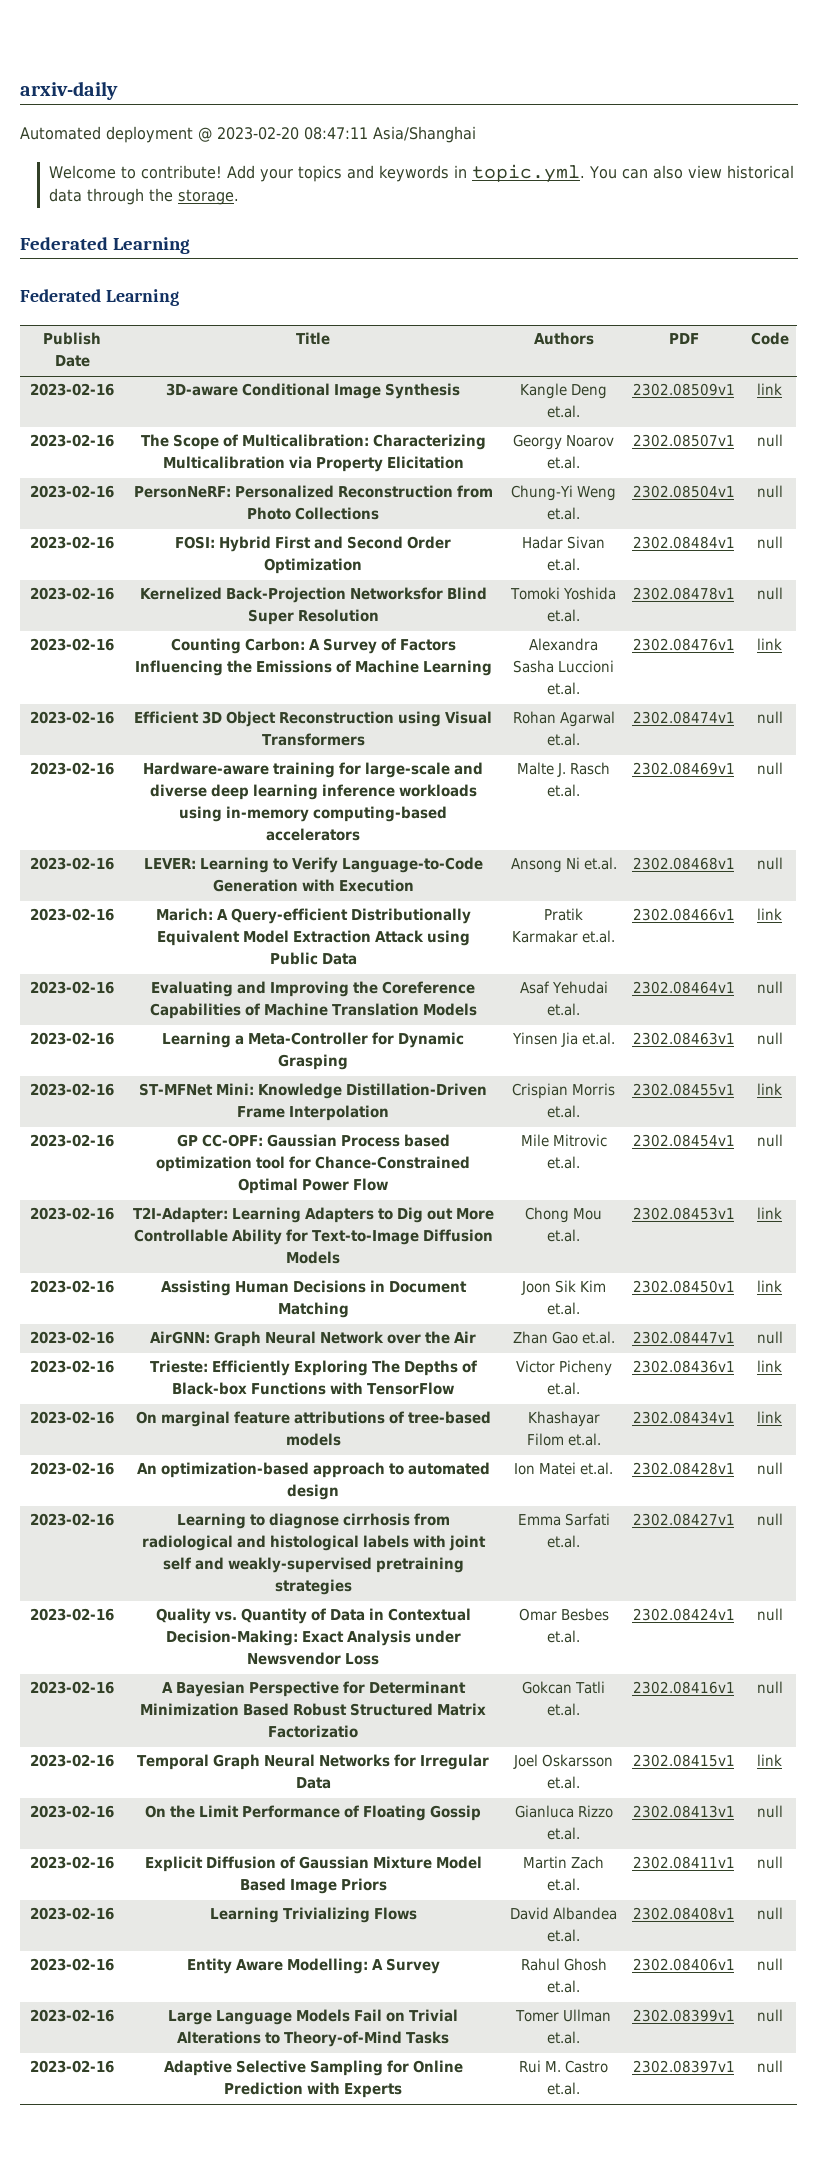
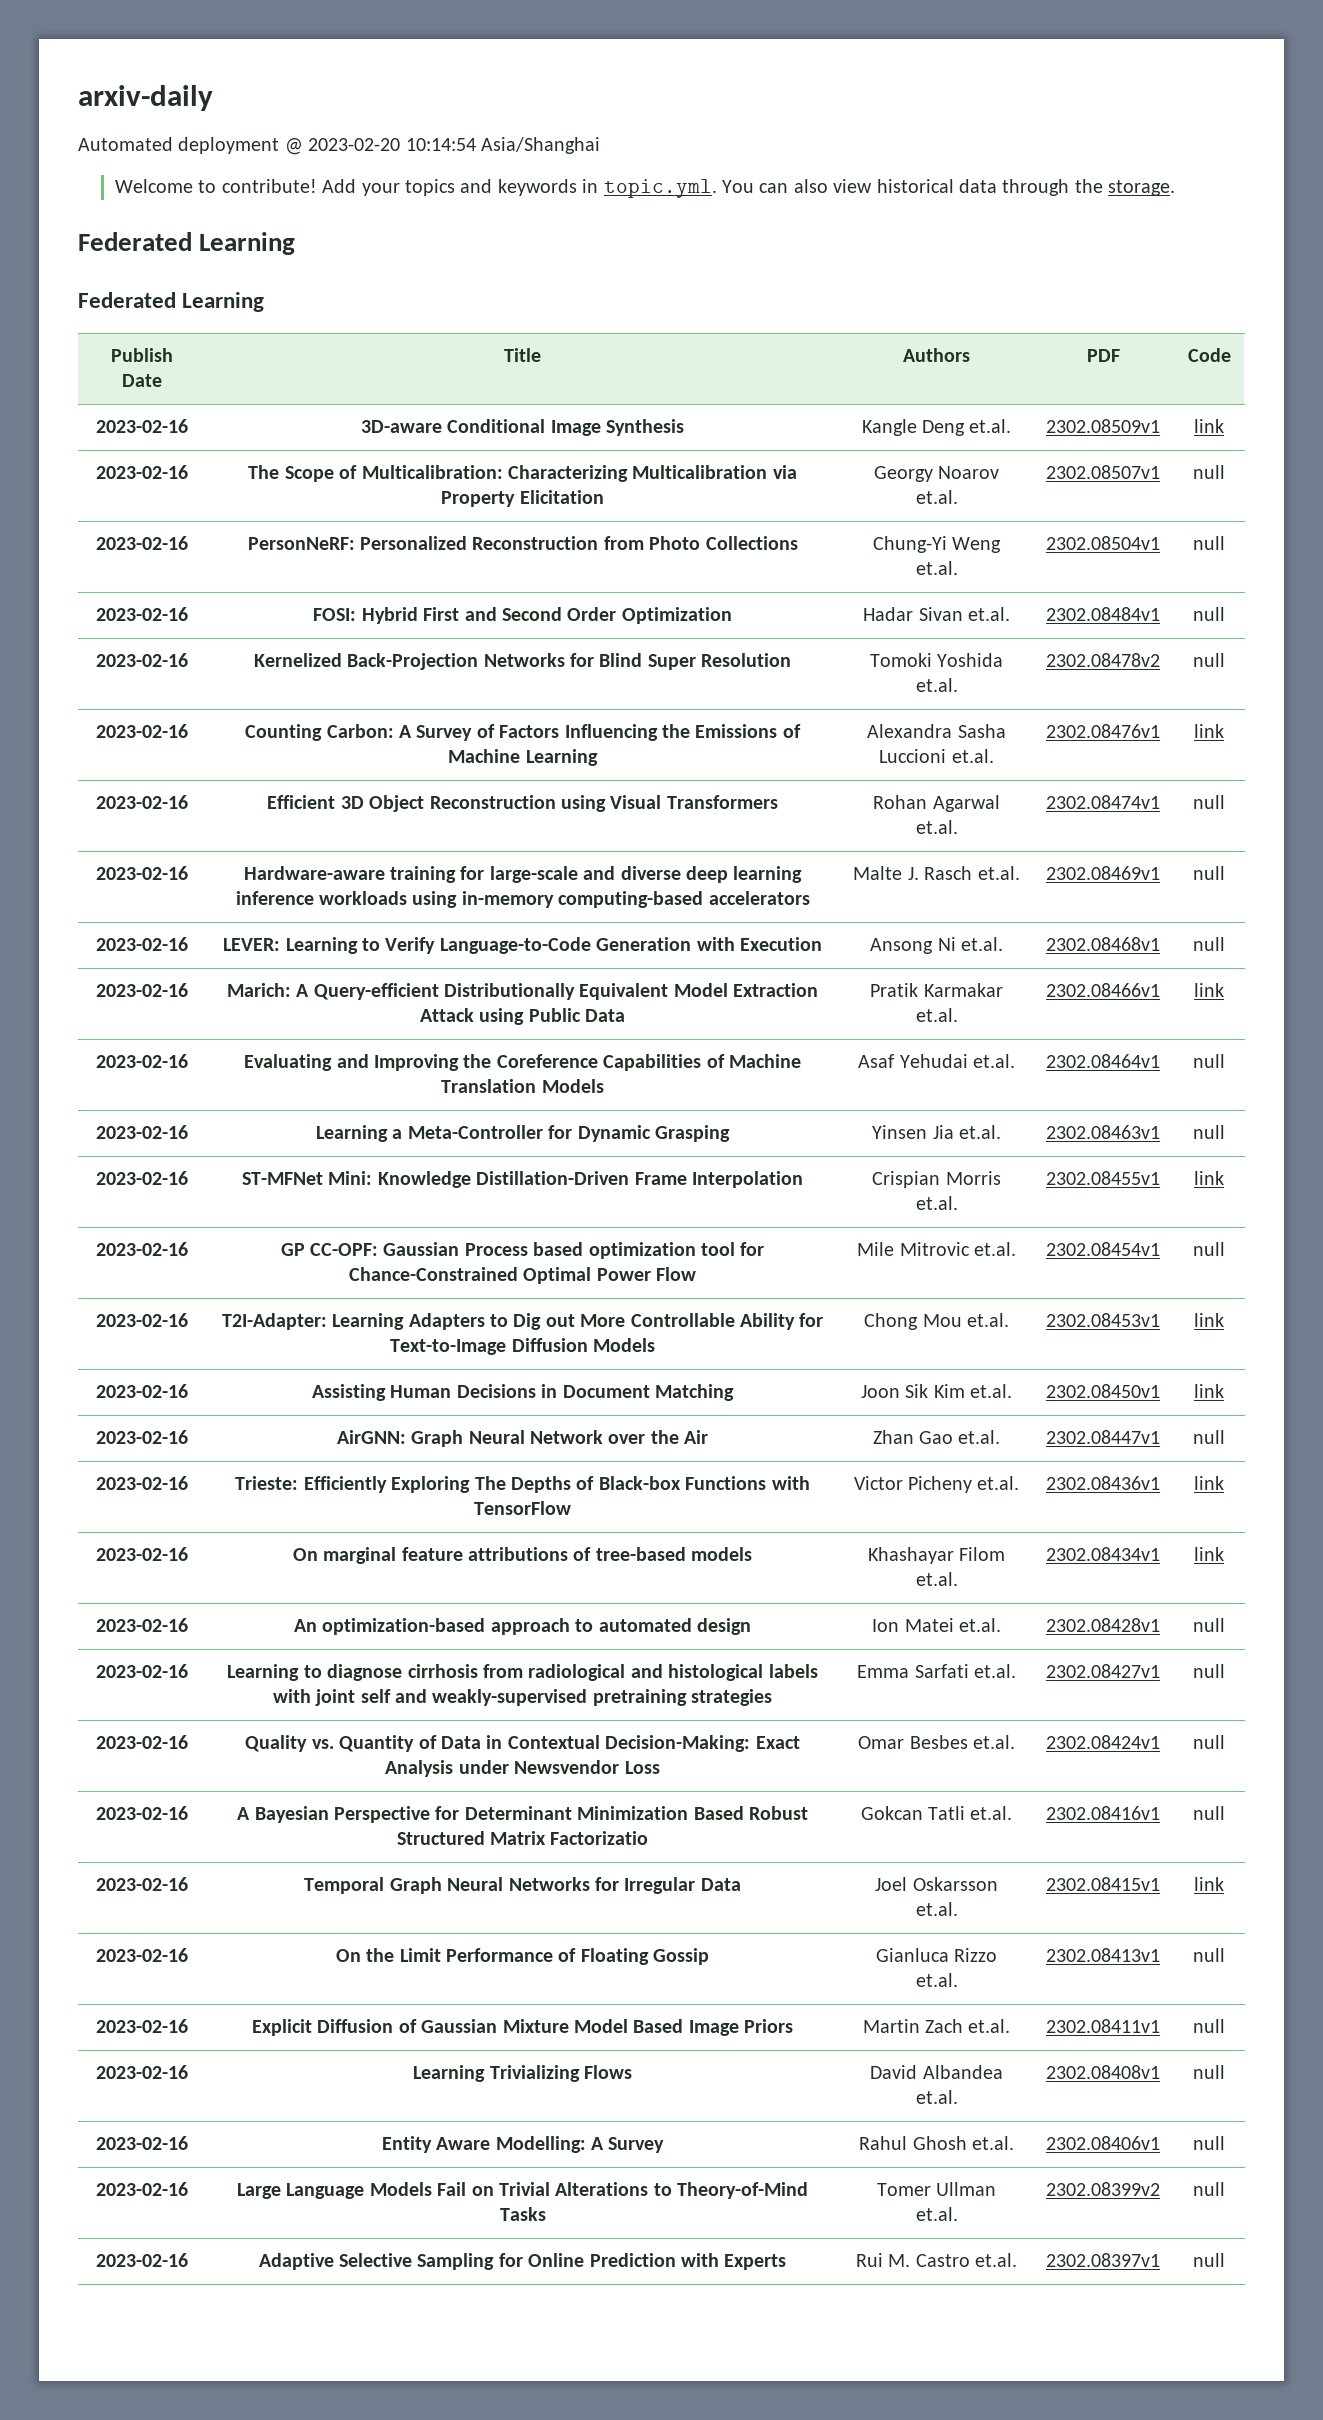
[304,127,368,140] 08:47:11 -> [405,138,476,151] 10:14:54
[349,587,443,600] Networksfor -> [483,653,594,667] Networks for
[632,587,735,600] 2302.08478v1 -> [1046,653,1160,667] 2302.08478v2
[632,2009,735,2022] 2302.08399v1 -> [1046,2182,1160,2196] 2302.08399v2

